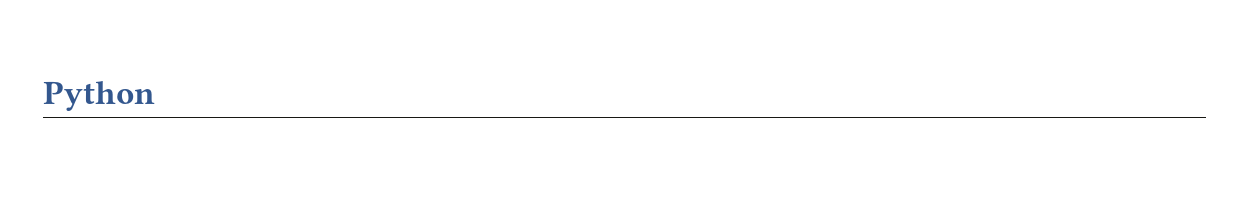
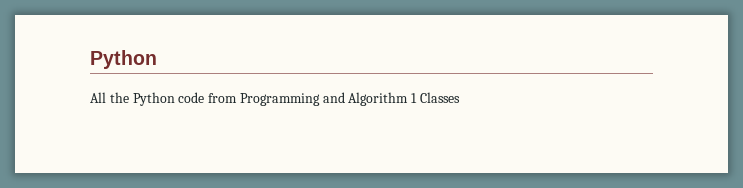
[43,81,155,111] Python -> [90,50,157,69] [90,92,461,106] Python // All the Python code from Programming and Algorithm 1 Classes

